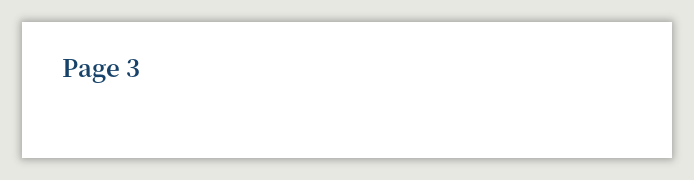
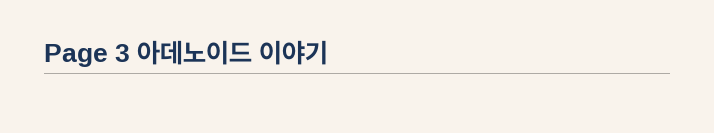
(141, 68) none -> [137,40,329,65] 아데노이드 이야기

